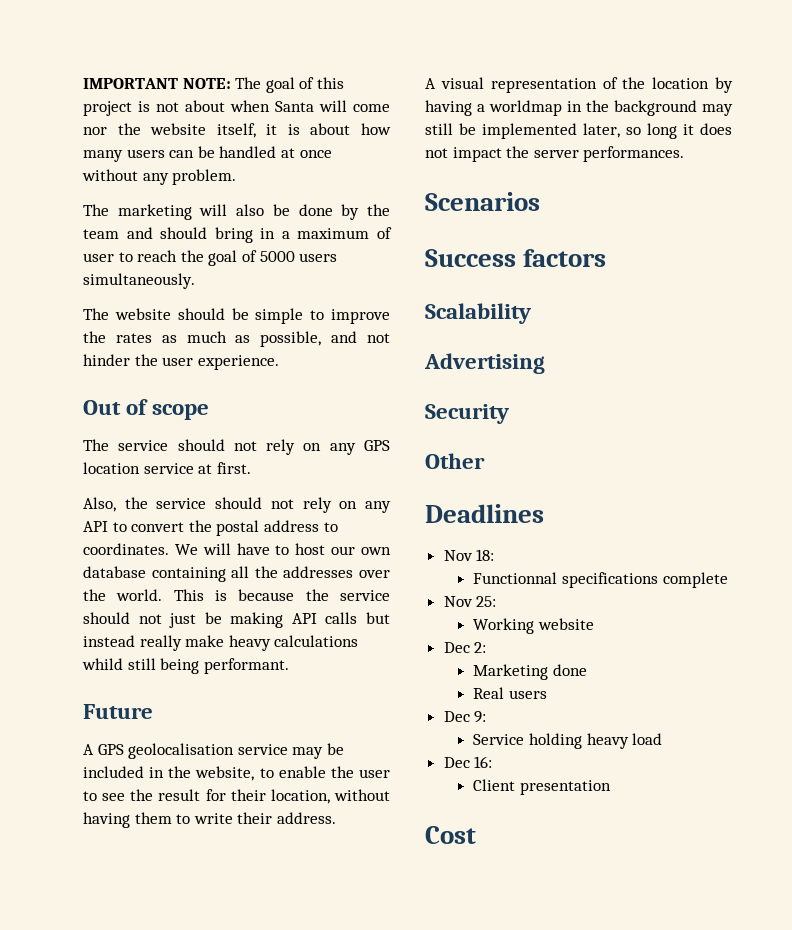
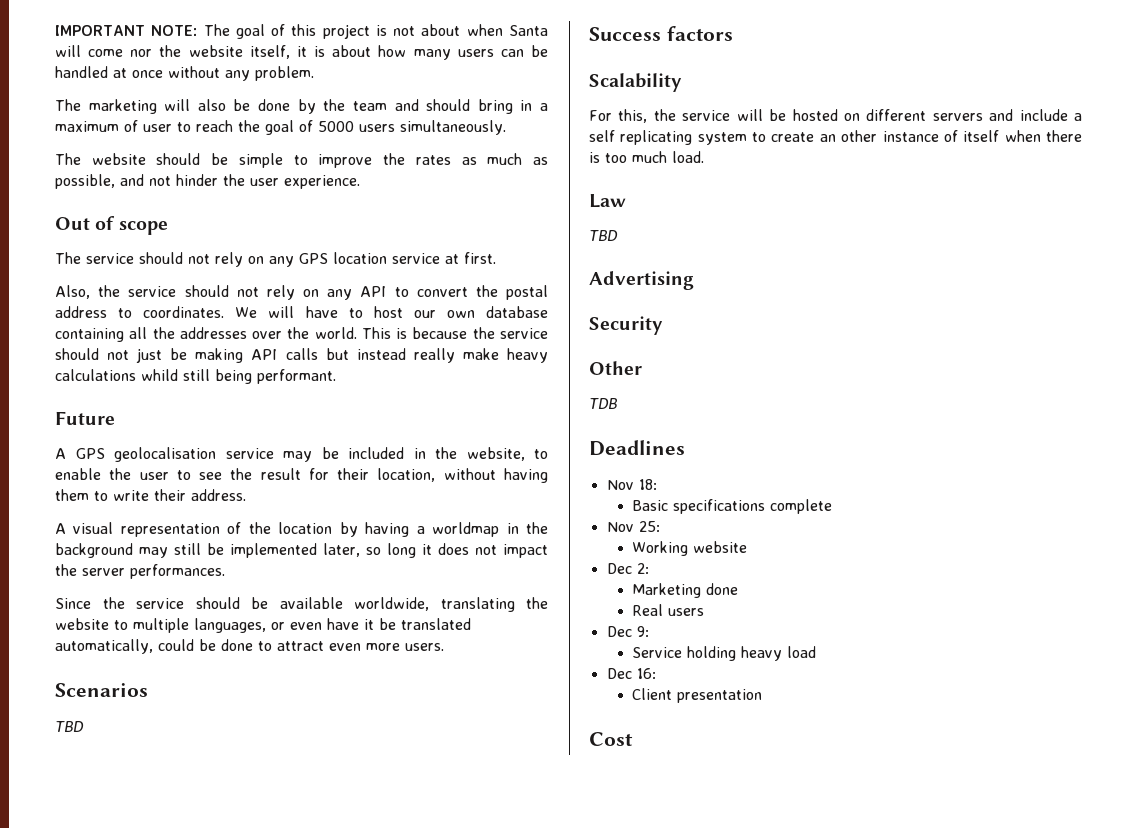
(685, 154) none -> [55,597,548,612] [55,618,471,633] [55,639,444,654] // Since the service should be available worldwide, translating the website to multiple languages, or even have it be translated automatically, could be done to attract even more users.
(540, 201) none -> [55,721,84,732] // TBD
(531, 313) none -> [589,109,1082,123] [589,130,1082,145] [589,151,704,163] [589,194,626,208] [589,230,618,241] // For this, the service will be hosted on different servers and include a self replicating system to create an other instance of itself when there is too much load. // Law // TBD
(485, 461) none -> [589,398,617,409] // TDB
[473,572,558,584] Functionnal -> [632,500,669,511] Basic

